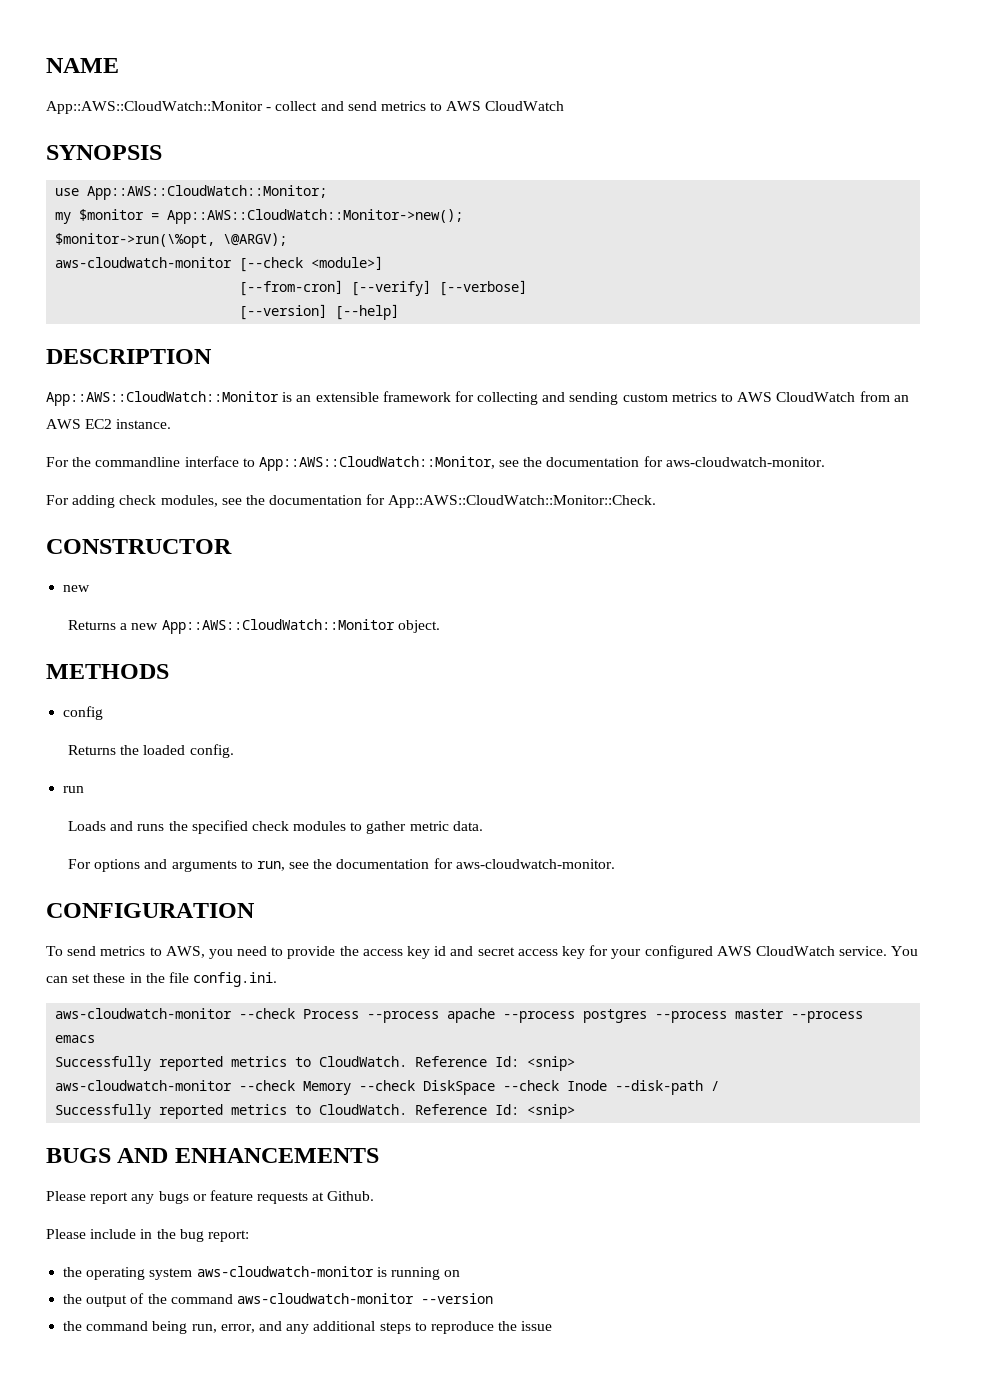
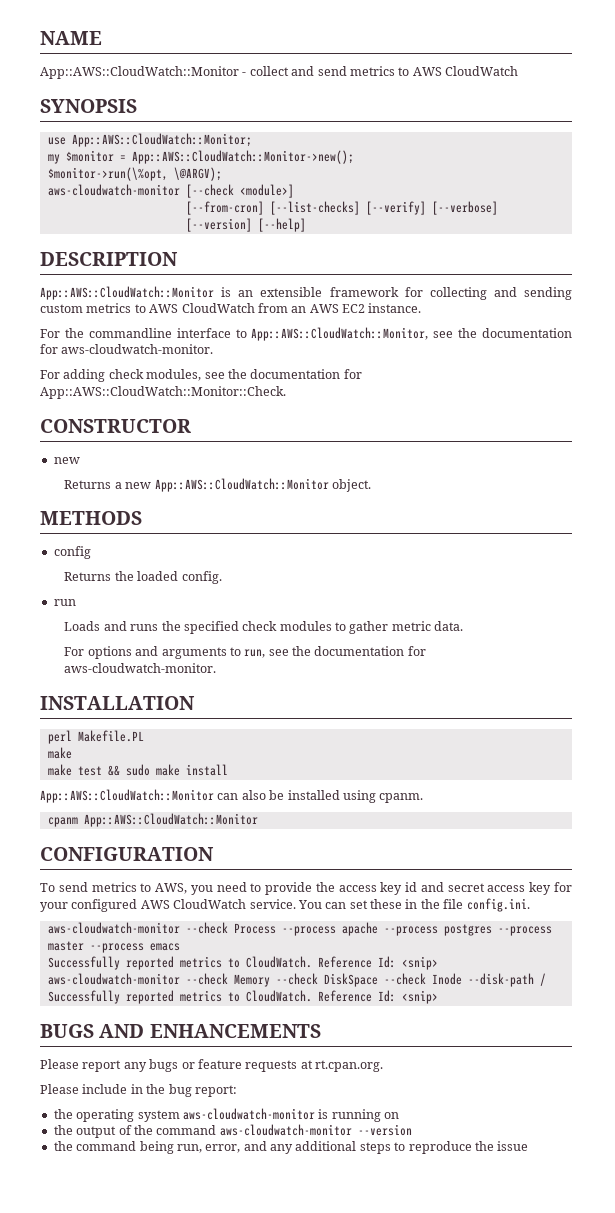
(344, 288) none -> [269,201,360,215] [--list-checks]
(615, 864) none -> [40,696,195,710] [47,730,144,744] [47,747,72,759] [47,764,228,776] [40,789,424,803] [47,813,258,827] // INSTALLATION // perl Makefile.PL // make // make test && sudo make install // App::AWS::CloudWatch::Monitor can also be installed using cpanm. // cpanm App::AWS::CloudWatch::Monitor
[327,1191,375,1201] Github. -> [315,1060,383,1072] rt.cpan.org.

